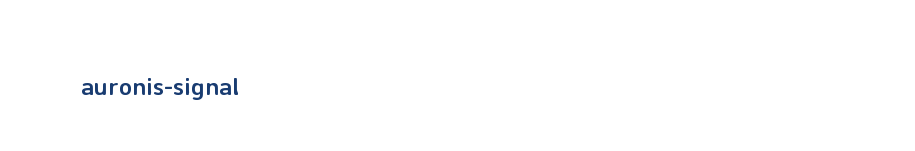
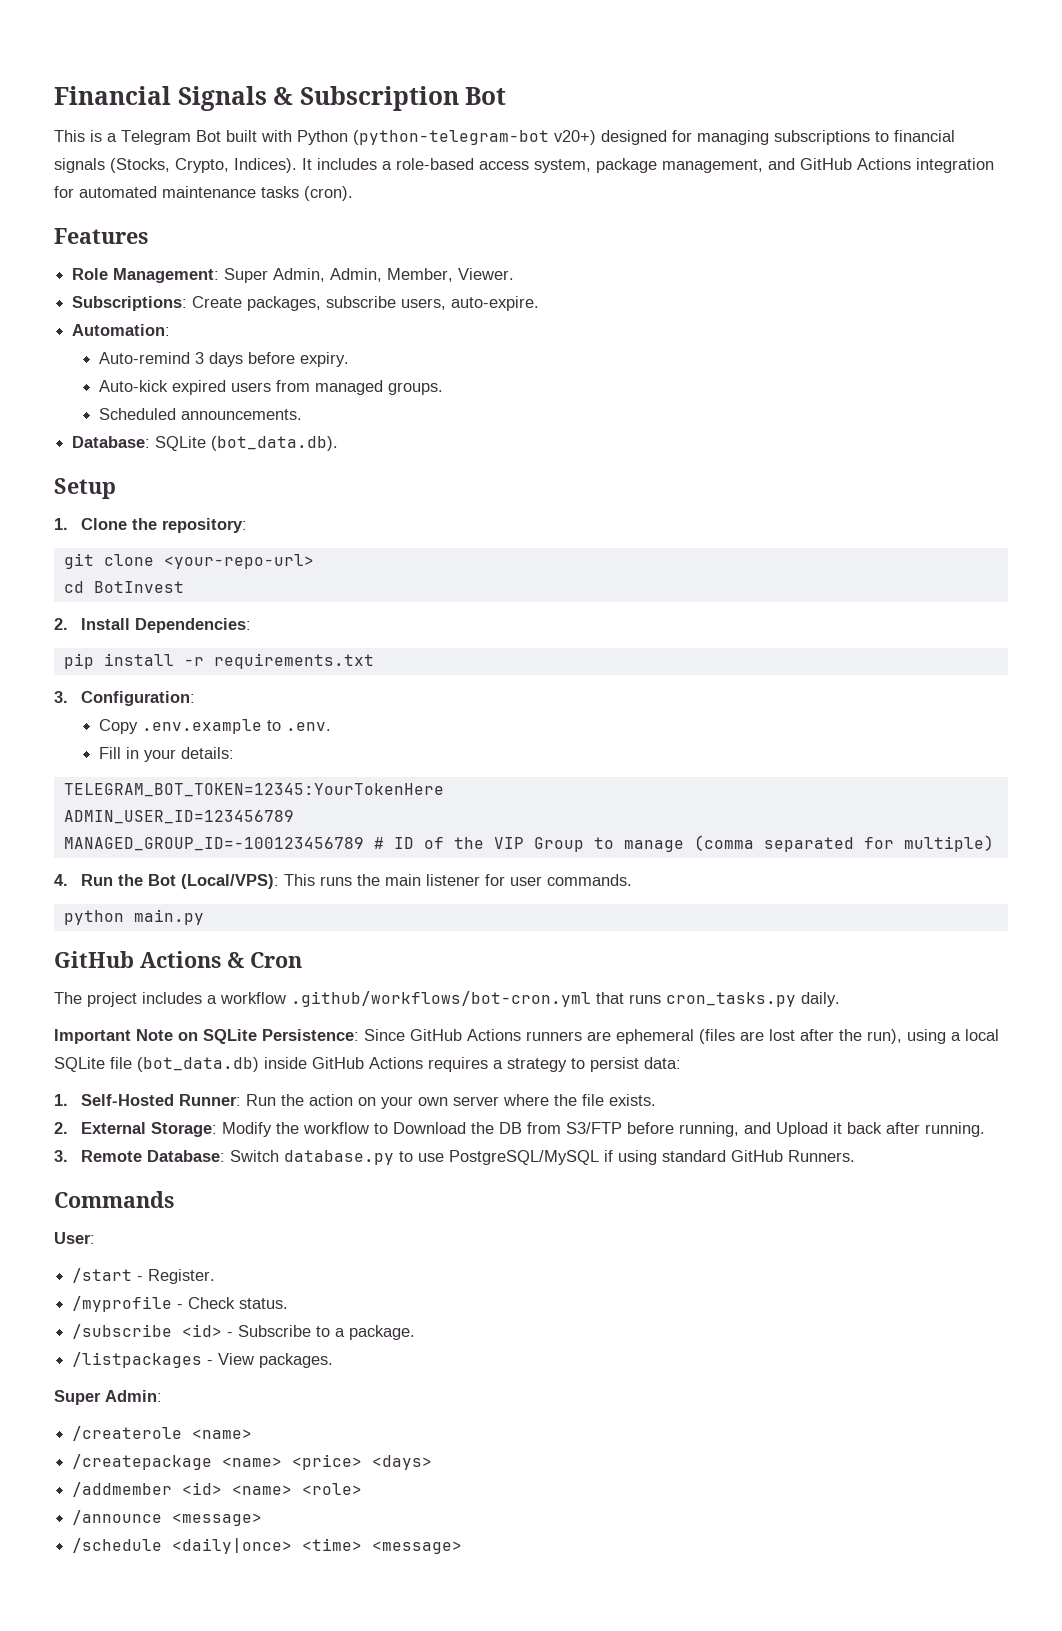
[81,78,239,100] auronis-signal -> [54,86,507,111] [54,130,955,145] [54,158,994,173] [54,186,353,201] [54,228,148,244] [72,268,515,283] [72,296,540,311] [72,324,171,336] [99,352,350,367] [99,380,444,395] [99,408,303,420] [72,436,339,451] [54,478,116,499] [54,518,248,533] [63,553,314,569] [63,581,184,593] [54,618,252,633] [63,653,374,669] [54,691,196,706] [99,719,332,734] [99,747,235,762] [63,783,444,797] [63,810,294,824] [63,835,994,852] [54,874,633,889] [63,909,204,925] [54,951,302,968] [54,991,840,1007] [54,1029,999,1044] [54,1057,681,1072] [54,1094,657,1109] [54,1122,986,1137] [54,1150,856,1165] [54,1191,174,1208] [54,1232,95,1244] [72,1268,216,1284] [72,1296,289,1312] [72,1324,416,1340] [72,1352,334,1368] [54,1390,162,1405] [72,1426,253,1441] [72,1454,433,1470] [72,1482,363,1497] [72,1510,263,1526] [72,1538,463,1554] Financial Signals & Subscription Bot // This is a Telegram Bot built with Python (python-telegram-bot v20+) designed for managing subscriptions to financial signals (Stocks, Crypto, Indices). It includes a role-based access system, package management, and GitHub Actions integration for automated maintenance tasks (cron). // Features // Role Management: Super Admin, Admin, Member, Viewer. // Subscriptions: Create packages, subscribe users, auto-expire. // Automation: // Auto-remind 3 days before expiry. // Auto-kick expired users from managed groups. // Scheduled announcements. // Database: SQLite (bot_data.db). // Setup // 1. Clone the repository: // git clone <your-repo-url> // cd BotInvest // 2. Install Dependencies: // pip install -r requirements.txt // 3. Configuration: // Copy .env.example to .env. // Fill in your details: // TELEGRAM_BOT_TOKEN=12345:YourTokenHere // ADMIN_USER_ID=123456789 // MANAGED_GROUP_ID=-100123456789 # ID of the VIP Group to manage (comma separated for multiple) // 4. Run the Bot (Local/VPS): This runs the main listener for user commands. // python main.py // GitHub Actions & Cron // The project includes a workflow .github/workflows/bot-cron.yml that runs cron_tasks.py daily. // Important Note on SQLite Persistence: Since GitHub Actions runners are ephemeral (files are lost after the run), using a local SQLite file (bot_data.db) inside GitHub Actions requires a strategy to persist data: // 1. Self-Hosted Runner: Run the action on your own server where the file exists. // 2. External Storage: Modify the workflow to Download the DB from S3/FTP before running, and Upload it back after running. // 3. Remote Database: Switch database.py to use PostgreSQL/MySQL if using standard GitHub Runners. // Commands // User: // /start - Register. // /myprofile - Check status. // /subscribe <id> - Subscribe to a package. // /listpackages - View packages. // Super Admin: // /createrole <name> // /createpackage <name> <price> <days> // /addmember <id> <name> <role> // /announce <message> // /schedule <daily|once> <time> <message>

